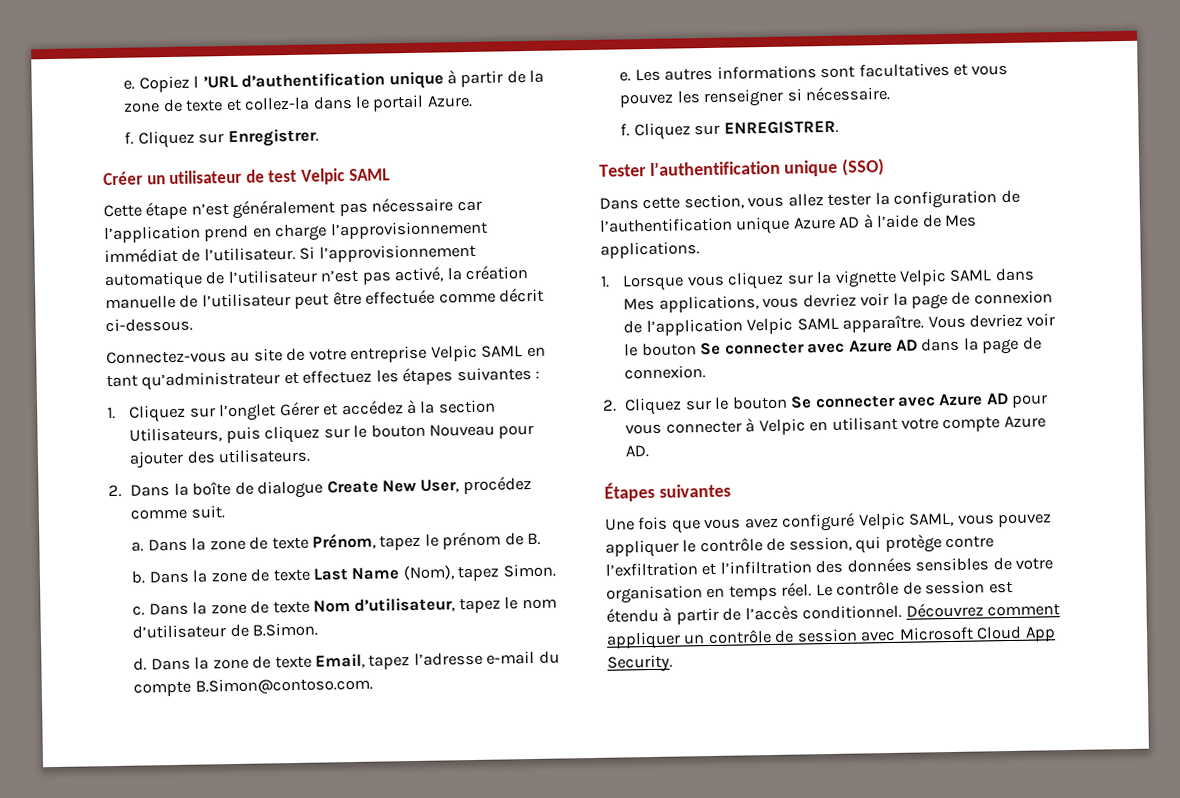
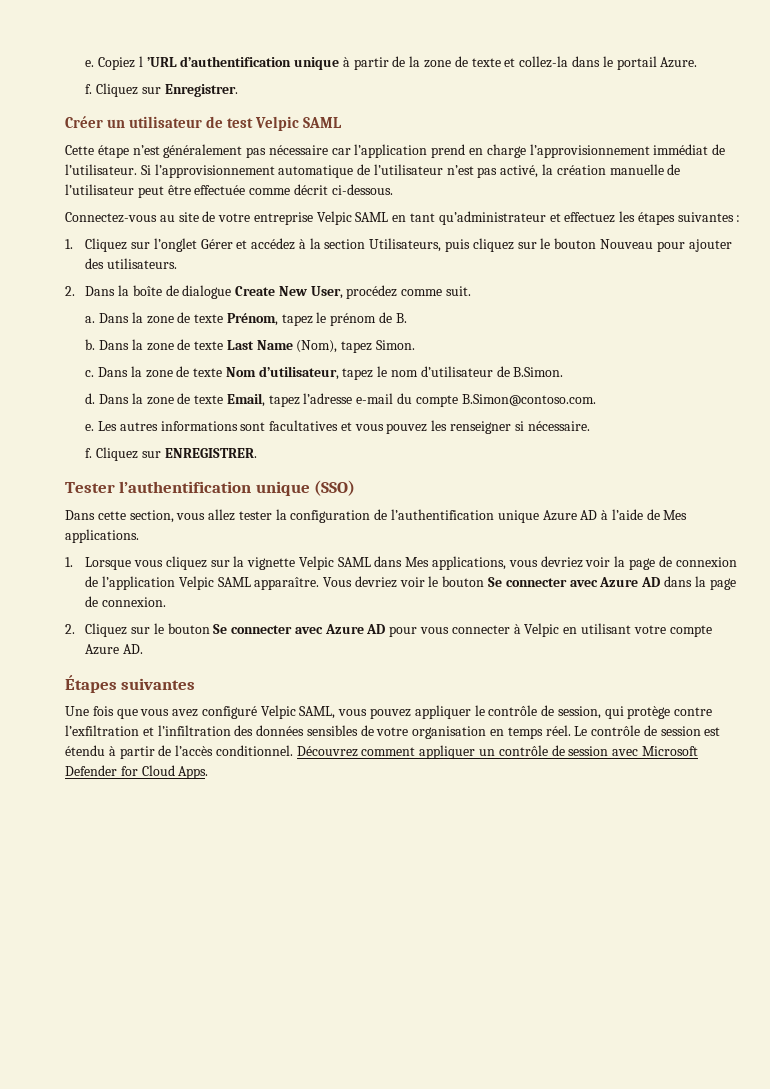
[976,625,1056,642] [607,654,673,673] Cloud App Security. -> [65,765,209,779] Defender for Cloud Apps.

